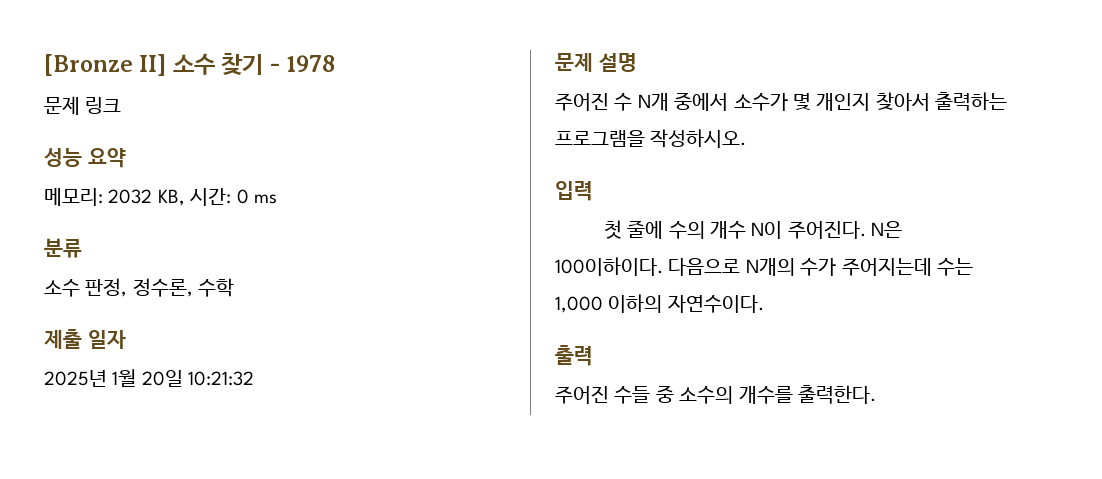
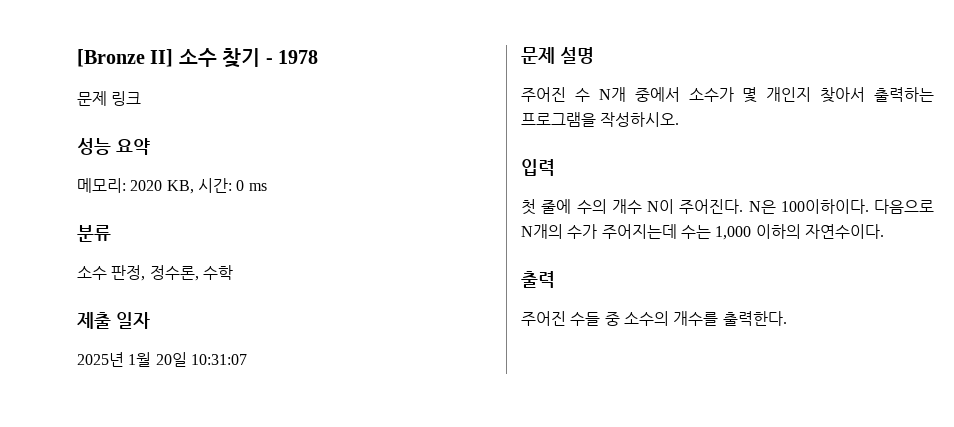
[108,189,153,204] 2032 -> [130,180,163,191] 2020
[188,371,255,386] 10:21:32 -> [190,354,247,365] 10:31:07

